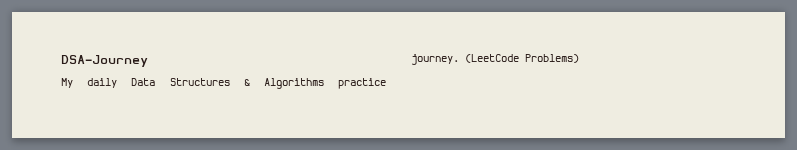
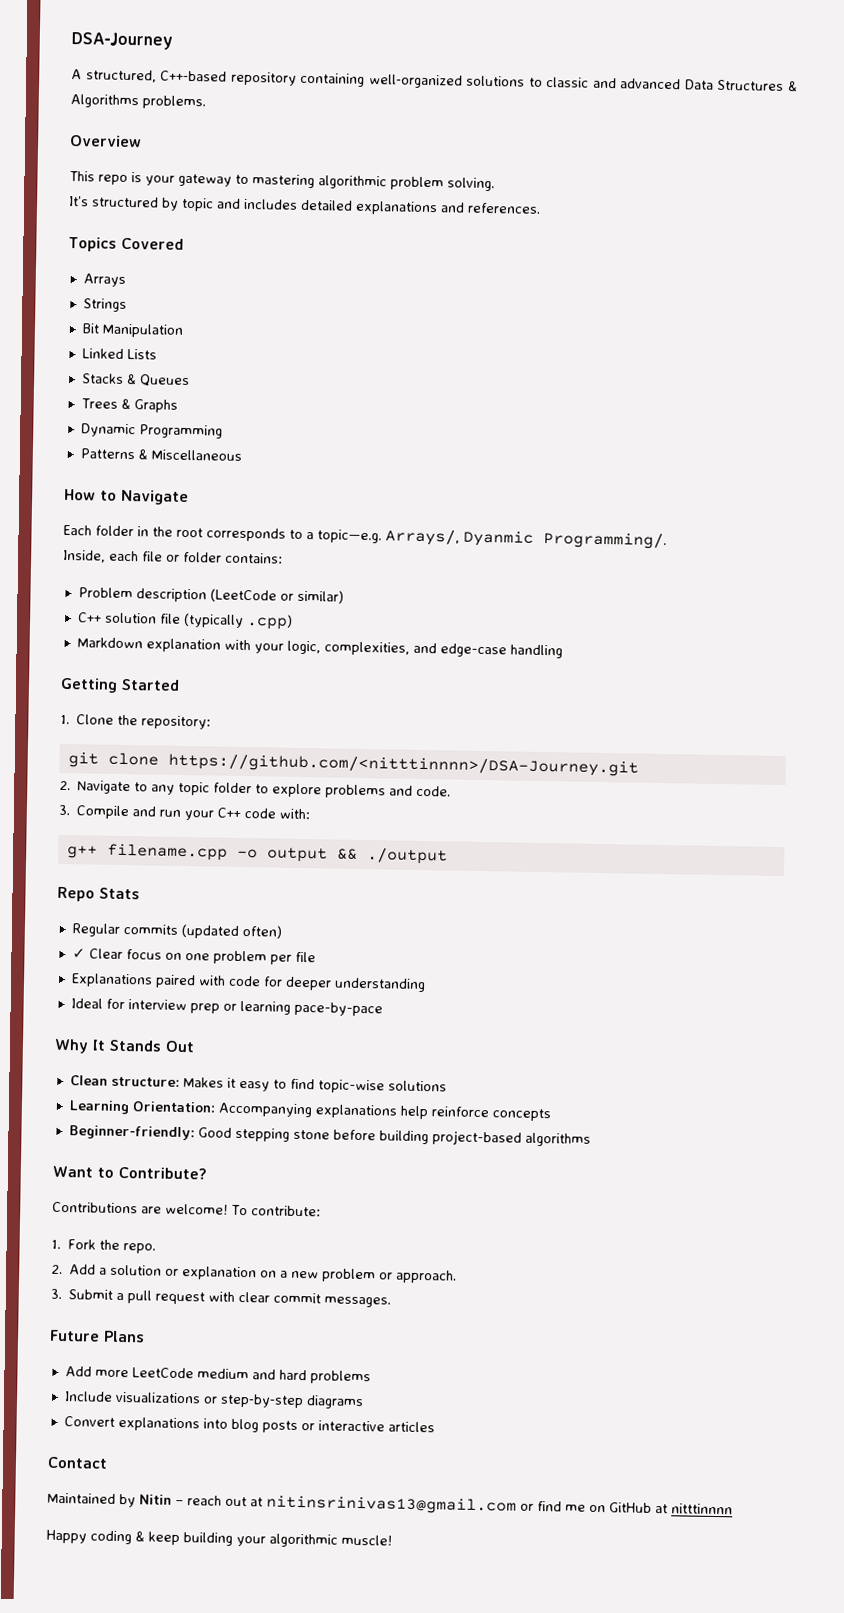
[61,78,386,89] [411,54,579,65] My daily Data Structures & Algorithms practice journey. (LeetCode Problems) -> [71,69,799,92] [70,94,206,110] [70,135,142,148] [69,171,495,192] [69,196,541,216] [68,236,184,252] [82,273,126,287] [82,298,127,312] [81,323,184,338] [81,348,157,360] [81,373,190,388] [80,398,178,413] [80,423,223,439] [79,448,242,461] [64,488,189,506] [63,524,667,550] [63,549,283,564] [77,587,344,604] [77,612,293,630] [76,637,563,659] [60,677,180,693] [60,714,212,730] [67,752,639,777] [59,780,452,799] [58,804,311,821] [66,843,448,865] [57,886,140,902] [71,923,282,939] [71,948,316,965] [70,973,426,993] [70,998,383,1017] [54,1038,195,1054] [69,1075,447,1094] [68,1100,551,1122] [68,1125,591,1147] [52,1165,207,1180] [52,1201,321,1217] [51,1239,157,1254] [51,1264,458,1284] [50,1288,392,1308] [49,1329,145,1343] [64,1366,371,1385] [63,1391,364,1410] [63,1416,435,1434] [47,1456,108,1469] [47,1492,733,1515] [46,1529,392,1548] A structured, C++‑based repository containing well‑organized solutions to classic and advanced Data Structures & Algorithms problems. // Overview // This repo is your gateway to mastering algorithmic problem solving. // It’s structured by topic and includes detailed explanations and references. // Topics Covered // Arrays // Strings // Bit Manipulation // Linked Lists // Stacks & Queues // Trees & Graphs // Dynamic Programming // Patterns & Miscellaneous // How to Navigate // Each folder in the root corresponds to a topic—e.g. Arrays/, Dyanmic Programming/. // Inside, each file or folder contains: // Problem description (LeetCode or similar) // C++ solution file (typically .cpp) // Markdown explanation with your logic, complexities, and edge-case handling // Getting Started // 1. Clone the repository: // git clone https://github.com/<nitttinnnn>/DSA‑Journey.git // 2. Navigate to any topic folder to explore problems and code. // 3. Compile and run your C++ code with: // g++ filename.cpp -o output && ./output // Repo Stats // Regular commits (updated often) // ✓ Clear focus on one problem per file // Explanations paired with code for deeper understanding // Ideal for interview prep or learning pace-by-pace // Why It Stands Out // Clean structure: Makes it easy to find topic-wise solutions // Learning Orientation: Accompanying explanations help reinforce concepts // Beginner-friendly: Good stepping stone before building project-based algorithms // Want to Contribute? // Contributions are welcome! To contribute: // 1. Fork the repo. // 2. Add a solution or explanation on a new problem or approach. // 3. Submit a pull request with clear commit messages. // Future Plans // Add more LeetCode medium and hard problems // Include visualizations or step‑by‑step diagrams // Convert explanations into blog posts or interactive articles // Contact // Maintained by Nitin – reach out at nitinsrinivas13@gmail.com or find me on GitHub at nitttinnnn // Happy coding & keep building your algorithmic muscle!

